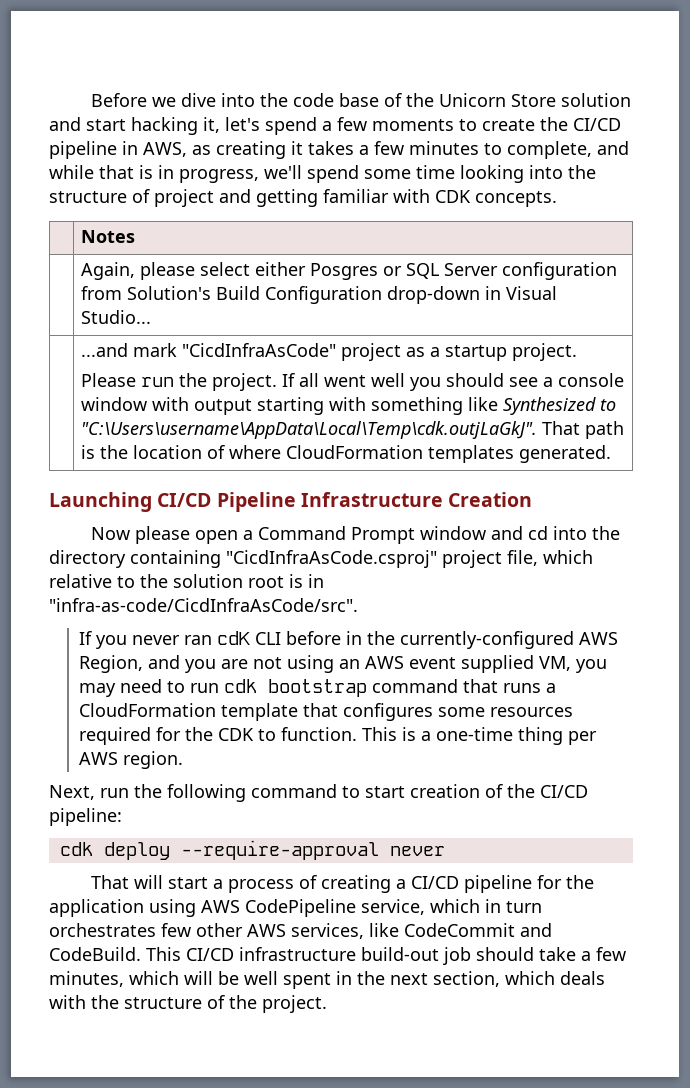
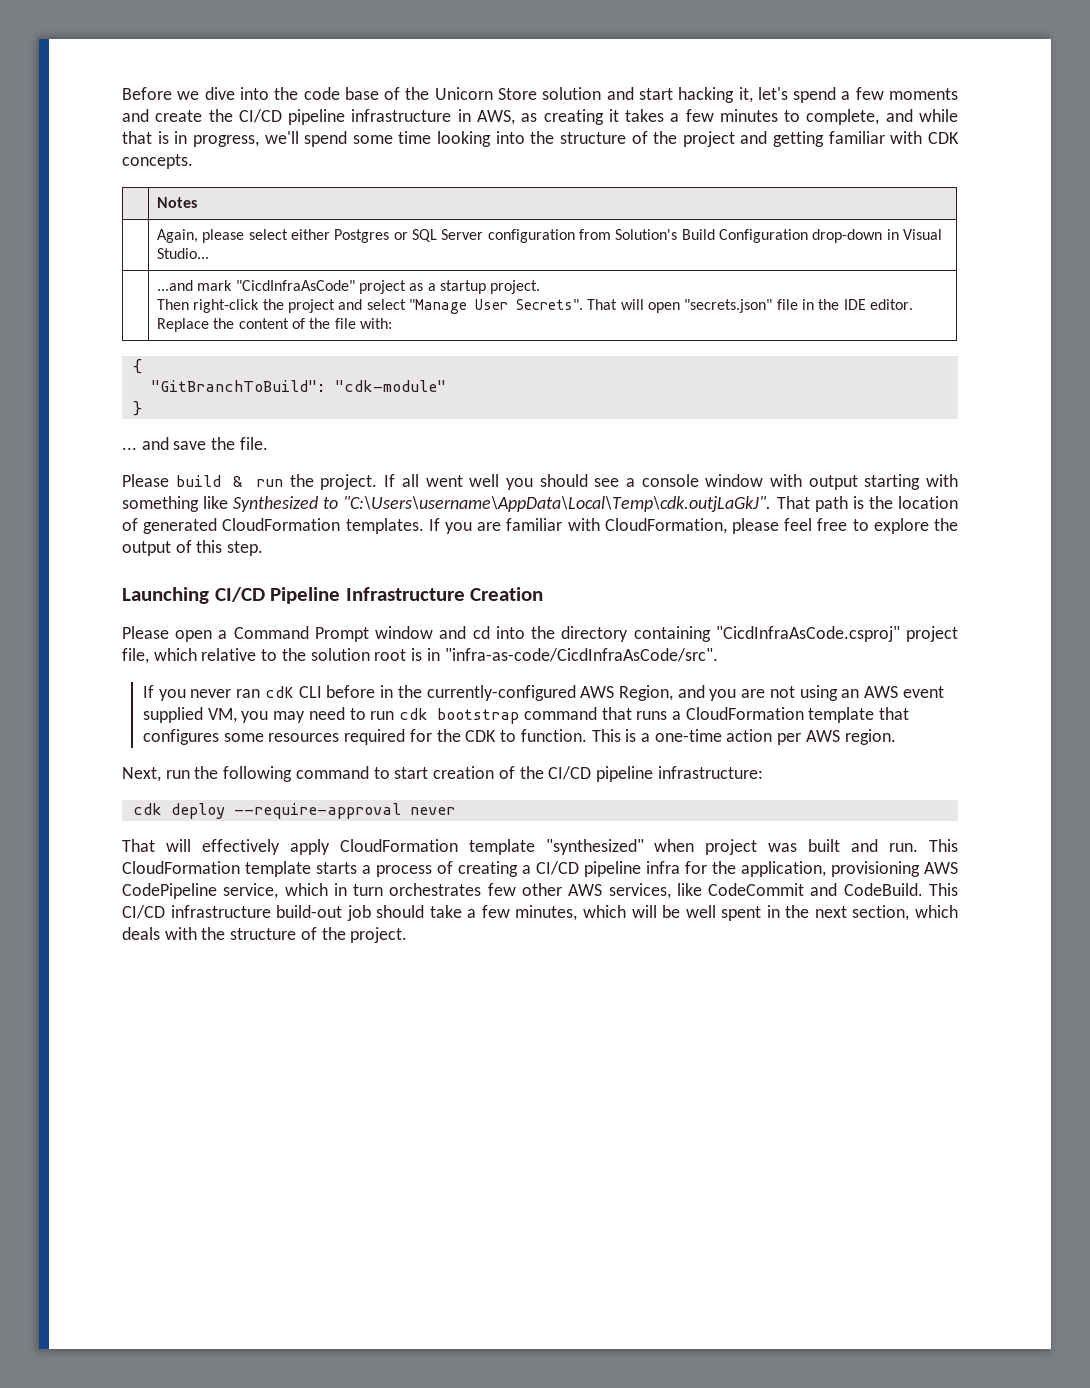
[459,119,477,131] to -> [122,109,149,122] and
(117, 150) none -> [351,109,452,122] infrastructure
(150, 196) none -> [653,131,678,144] the
[309,263,378,280] Posgres -> [334,229,390,243] Postgres
[80,373,136,387] Please -> [157,299,913,314] [157,318,393,332] [132,359,142,374] [150,380,446,392] [132,401,142,416] [122,437,268,450] [122,474,244,487] Then right-click the project and select "Manage User Secrets". That will open "secrets.json" file in the IDE editor. Replace the content of the file with: // { // "GitBranchToBuild": "cdk-module" // } // ... and save the file. // Please build &
[228,445,611,463] where CloudFormation templates generated. -> [143,518,959,534] [122,540,264,556] generated CloudFormation templates. If you are familiar with CloudFormation, please feel free to explore the output of this step.
[91,526,191,544] Now please -> [122,626,169,639] Please
[518,727,564,745] thing -> [726,729,773,742] action
[49,808,122,826] pipeline: -> [595,766,763,782] pipeline infrastructure:
[168,877,209,889] start -> [201,839,958,855] [122,861,357,877] effectively apply CloudFormation template "synthesized" when project was built and run. This CloudFormation template starts
[537,875,595,889] [49,899,196,917] for the application using -> [646,861,920,877] infra for the application, provisioning

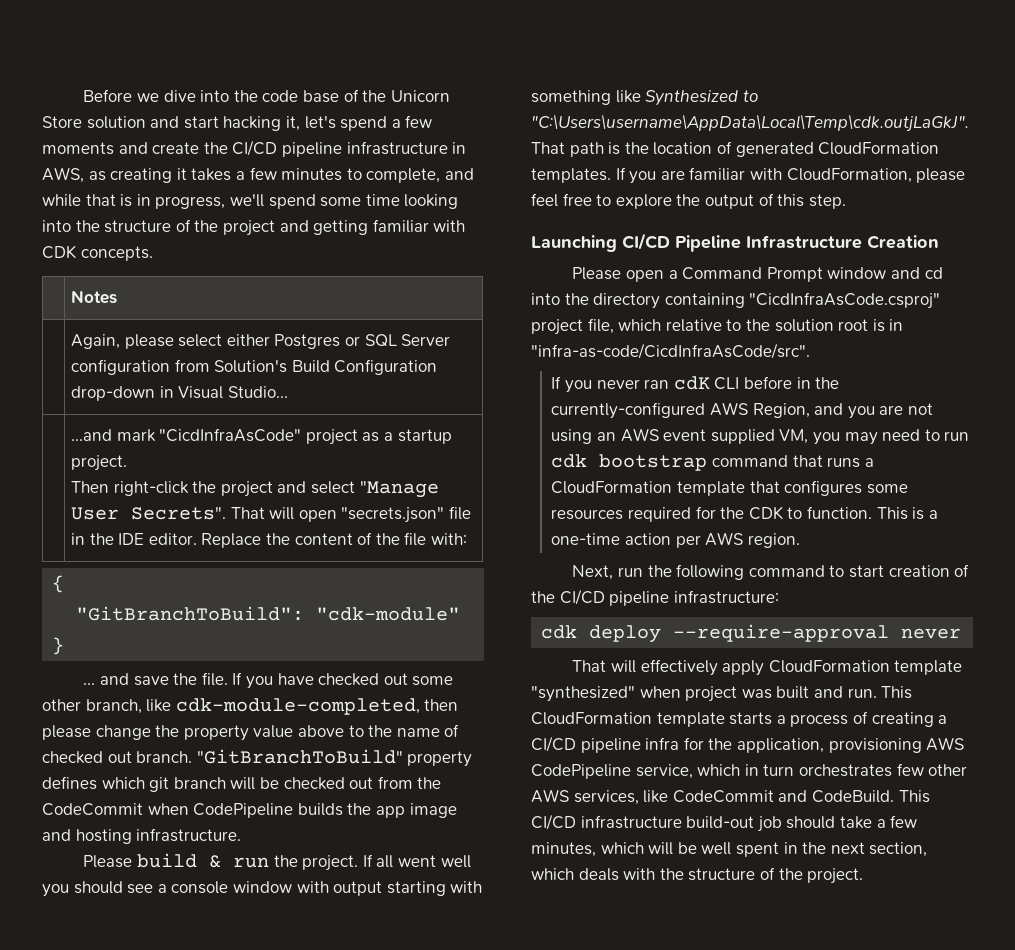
(268, 443) none -> [232,672,454,689] [42,698,459,715] [42,724,460,741] [42,749,473,767] [42,776,442,792] [42,803,457,818] [42,828,242,844] If you have checked out some other branch, like cdk-module-completed, then please change the property value above to the name of checked out branch. "GitBranchToBuild" property defines which git branch will be checked out from the CodeCommit when CodePipeline builds the app image and hosting infrastructure.

